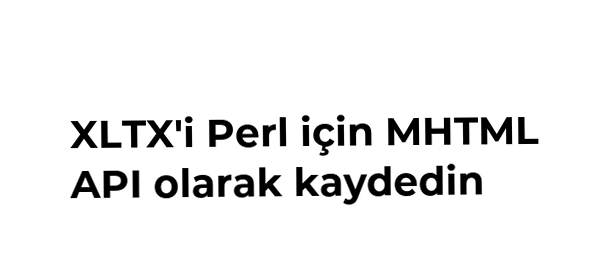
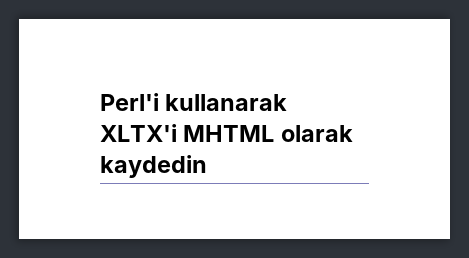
[69,114,540,157] [69,170,143,199] XLTX'i Perl için MHTML API -> [100,93,288,111] [100,124,275,142] Perl'i kullanarak XLTX'i MHTML

